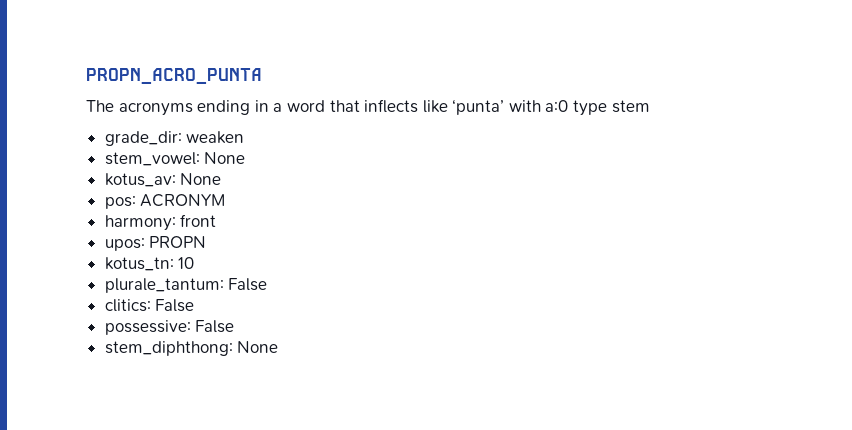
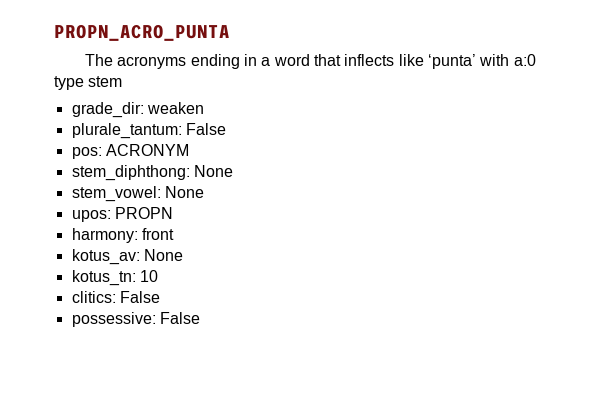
[104,152,246,166] [104,173,222,187] [104,194,226,209] [104,214,217,231] [104,236,207,251] stem_vowel: None // kotus_av: None // pos: ACRONYM // harmony: front // upos: PROPN -> [71,123,226,139] [71,144,189,159] [71,165,233,181] [71,186,204,202] [71,207,173,222] [71,228,174,243] [71,249,183,265] plurale_tantum: False // pos: ACRONYM // stem_diphthong: None // stem_vowel: None // upos: PROPN // harmony: front // kotus_av: None
[104,278,268,293] // plurale_tantum: False -> (158, 276) none
[104,341,279,356] // stem_diphthong: None -> (200, 318) none

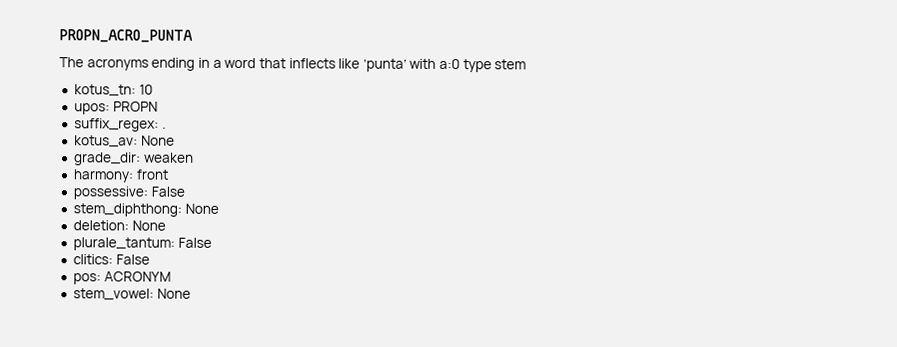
[71,102,204,118] grade_dir: weaken -> [73,84,153,97] [73,101,158,115] [73,118,166,132] [73,135,175,148] [73,152,194,166] [72,169,169,183] [72,186,185,200] [72,203,219,217] [72,220,166,231] kotus_tn: 10 // upos: PROPN // suffix_regex: . // kotus_av: None // grade_dir: weaken // harmony: front // possessive: False // stem_diphthong: None // deletion: None
(226, 129) none -> [72,254,150,265] // clitics: False
[71,165,233,181] // stem_diphthong: None -> (171, 276) none
[71,207,173,222] [71,228,174,243] [71,249,183,265] [71,270,158,286] [71,291,160,303] [71,312,200,327] // upos: PROPN // harmony: front // kotus_av: None // kotus_tn: 10 // clitics: False // possessive: False -> (191, 293) none

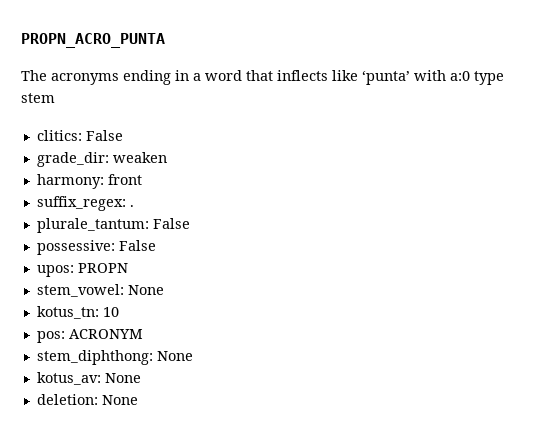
[73,84,153,97] [73,101,158,115] [73,118,166,132] [73,135,175,148] [73,152,194,166] [72,169,169,183] [72,186,185,200] kotus_tn: 10 // upos: PROPN // suffix_regex: . // kotus_av: None // grade_dir: weaken // harmony: front // possessive: False -> [36,130,123,141] [36,152,167,167] [36,174,142,189] [36,196,134,211] [36,218,190,233] [36,240,156,255] [36,263,128,277] [36,284,164,297] [36,306,119,319] [36,329,143,343] clitics: False // grade_dir: weaken // harmony: front // suffix_regex: . // plurale_tantum: False // possessive: False // upos: PROPN // stem_vowel: None // kotus_tn: 10 // pos: ACRONYM
(219, 208) none -> [36,372,141,385] // kotus_av: None
[72,237,212,251] [72,254,150,265] [72,271,171,285] [72,288,191,301] // plurale_tantum: False // clitics: False // pos: ACRONYM // stem_vowel: None -> (138, 400) none

